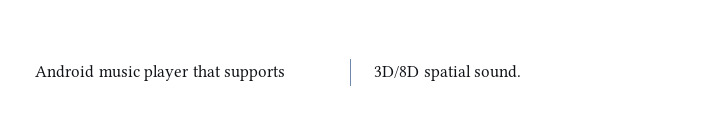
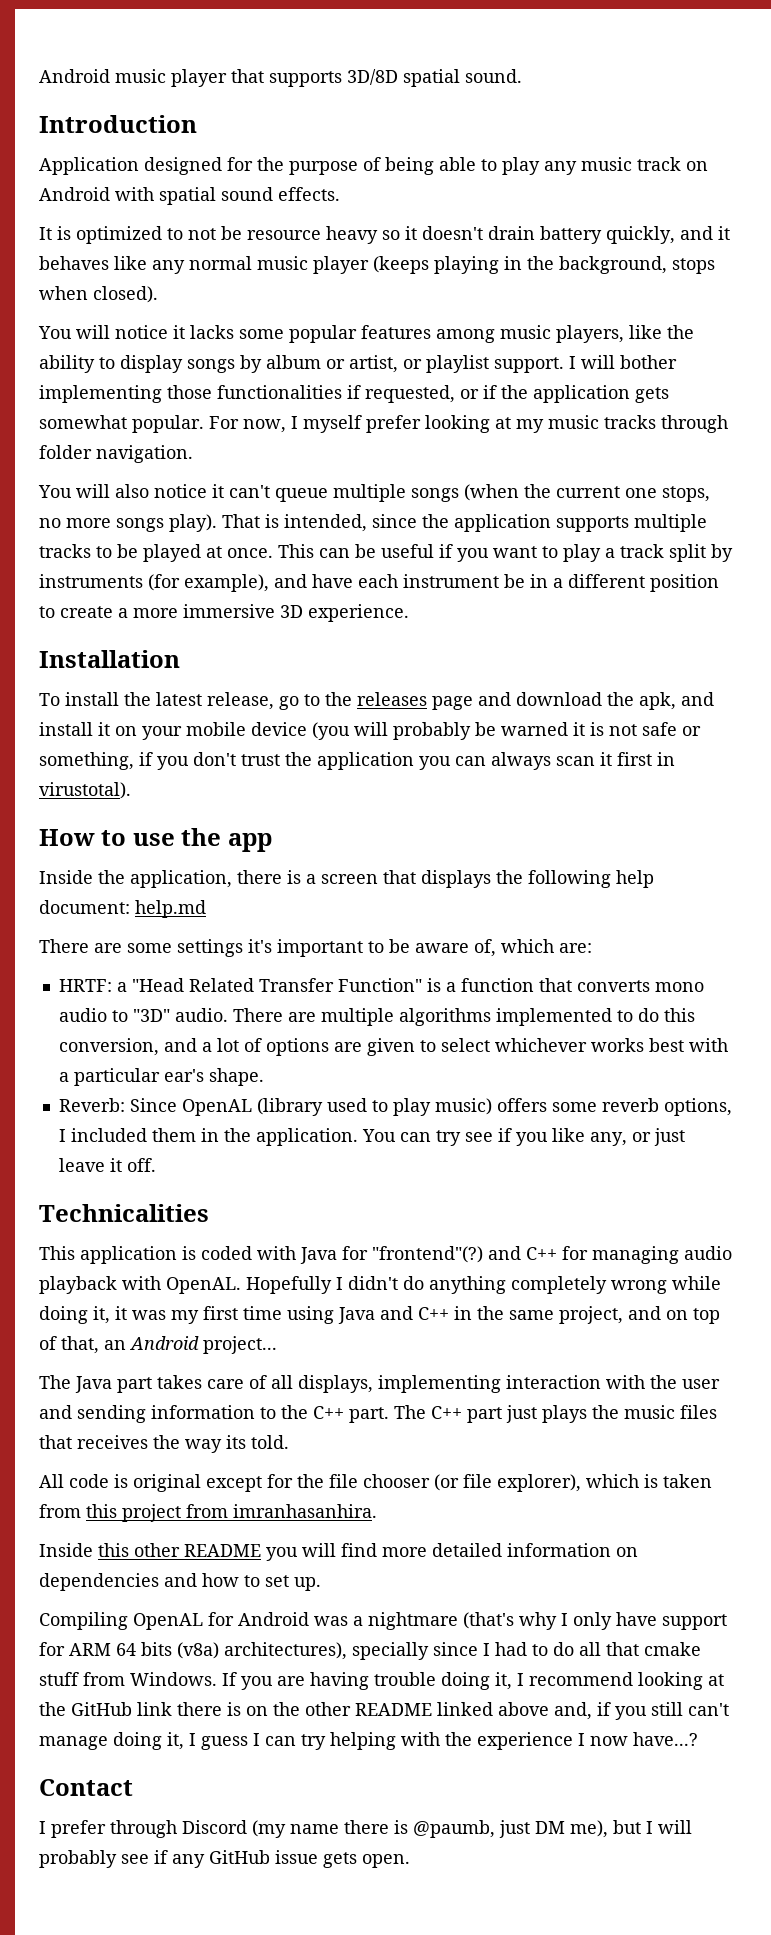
(522, 71) none -> [39,115,197,133] [39,157,708,175] [39,187,340,205] [39,226,730,244] [39,256,715,274] [39,286,158,303] [38,325,694,343] [39,355,677,373] [39,385,669,403] [39,415,728,433] [39,445,193,463] [38,484,710,502] [39,514,707,532] [39,544,733,562] [39,574,719,592] [39,604,409,622] [39,650,180,668] [39,692,714,710] [39,722,701,740] [39,752,675,770] [39,782,131,799] [39,828,272,852] [39,870,654,888] [39,900,206,918] [39,939,592,957] [58,978,704,992] [58,1008,695,1026] [58,1038,728,1056] [58,1068,264,1086] [58,1098,732,1116] [58,1128,685,1146] [58,1158,156,1172] [39,1204,209,1222] [39,1246,732,1264] [39,1276,721,1294] [39,1306,720,1324] [39,1336,277,1354] [39,1375,720,1393] [39,1405,717,1423] [39,1435,289,1453] [39,1474,712,1492] [39,1504,377,1522] [39,1543,638,1561] [39,1573,321,1591] [39,1612,727,1630] [39,1642,701,1660] [39,1672,724,1690] [39,1702,729,1720] [39,1732,698,1750] [39,1779,133,1796] [39,1820,692,1838] [39,1850,410,1868] // Introduction // Application designed for the purpose of being able to play any music track on Android with spatial sound effects. // It is optimized to not be resource heavy so it doesn't drain battery quickly, and it behaves like any normal music player (keeps playing in the background, stops when closed). // You will notice it lacks some popular features among music players, like the ability to display songs by album or artist, or playlist support. I will bother implementing those functionalities if requested, or if the application gets somewhat popular. For now, I myself prefer looking at my music tracks through folder navigation. // You will also notice it can't queue multiple songs (when the current one stops, no more songs play). That is intended, since the application supports multiple tracks to be played at once. This can be useful if you want to play a track split by instruments (for example), and have each instrument be in a different position to create a more immersive 3D experience. // Installation // To install the latest release, go to the releases page and download the apk, and install it on your mobile device (you will probably be warned it is not safe or something, if you don't trust the application you can always scan it first in virustotal). // How to use the app // Inside the application, there is a screen that displays the following help document: help.md // There are some settings it's important to be aware of, which are: // HRTF: a "Head Related Transfer Function" is a function that converts mono audio to "3D" audio. There are multiple algorithms implemented to do this conversion, and a lot of options are given to select whichever works best with a particular ear's shape. // Reverb: Since OpenAL (library used to play music) offers some reverb options, I included them in the application. You can try see if you like any, or just leave it off. // Technicalities // This application is coded with Java for "frontend"(?) and C++ for managing audio playback with OpenAL. Hopefully I didn't do anything completely wrong while doing it, it was my first time using Java and C++ in the same project, and on top of that, an Android project... // The Java part takes care of all displays, implementing interaction with the user and sending information to the C++ part. The C++ part just plays the music files that receives the way its told. // All code is original except for the file chooser (or file explorer), which is taken from this project from imranhasanhira. // Inside this other README you will find more detailed information on dependencies and how to set up. // Compiling OpenAL for Android was a nightmare (that's why I only have support for ARM 64 bits (v8a) architectures), specially since I had to do all that cmake stuff from Windows. If you are having trouble doing it, I recommend looking at the GitHub link there is on the other README linked above and, if you still can't manage doing it, I guess I can try helping with the experience I now have...? // Contact // I prefer through Discord (my name there is @paumb, just DM me), but I will probably see if any GitHub issue gets open.

